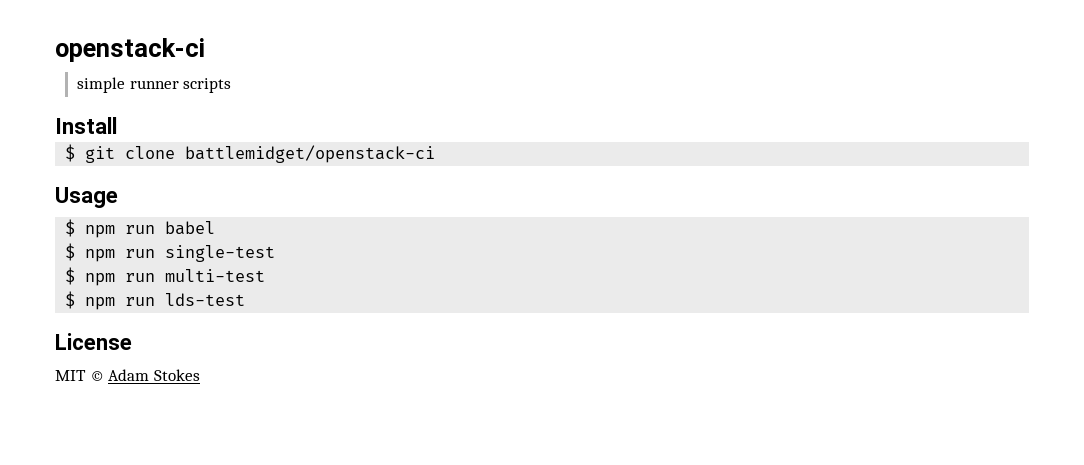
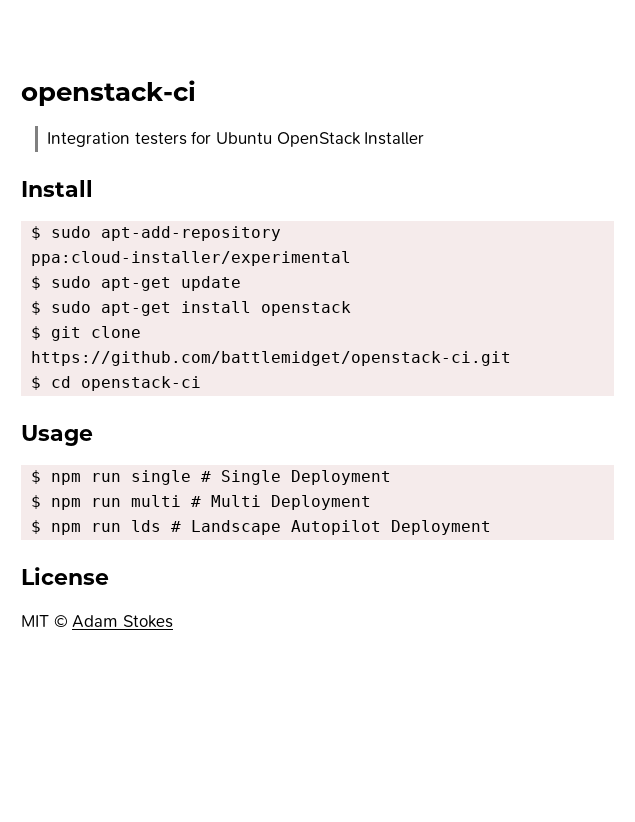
[55,38,205,62] [76,77,232,93] [55,117,117,134] openstack-ci // simple runner scripts // Install -> [21,80,196,106] [47,131,425,147] [21,180,93,197] [31,226,282,241] [31,251,352,266] [31,276,242,291] [31,301,352,316] openstack-ci // Integration testers for Ubuntu OpenStack Installer // Install // $ sudo apt-add-repository ppa:cloud-installer/experimental // $ sudo apt-get update // $ sudo apt-get install openstack
[185,145,436,163] battlemidget/openstack-ci -> [31,351,512,366] [31,376,202,391] https://github.com/battlemidget/openstack-ci.git // $ cd openstack-ci
[165,221,216,235] [65,243,276,262] [65,267,266,286] [65,291,246,310] babel // $ npm run single-test // $ npm run multi-test // $ npm run lds-test -> [131,470,392,485] [31,495,372,510] [31,520,492,535] single # Single Deployment // $ npm run multi # Multi Deployment // $ npm run lds # Landscape Autopilot Deployment

